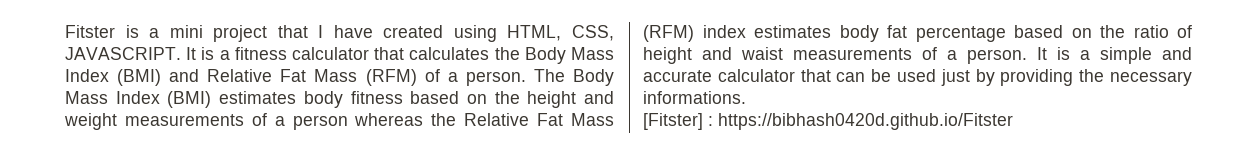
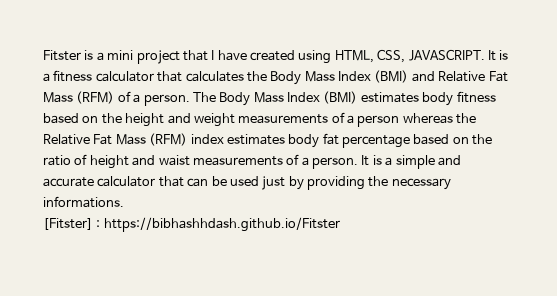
[718,113,1013,130] https://bibhash0420d.github.io/Fitster -> [103,217,340,232] https://bibhashhdash.github.io/Fitster

